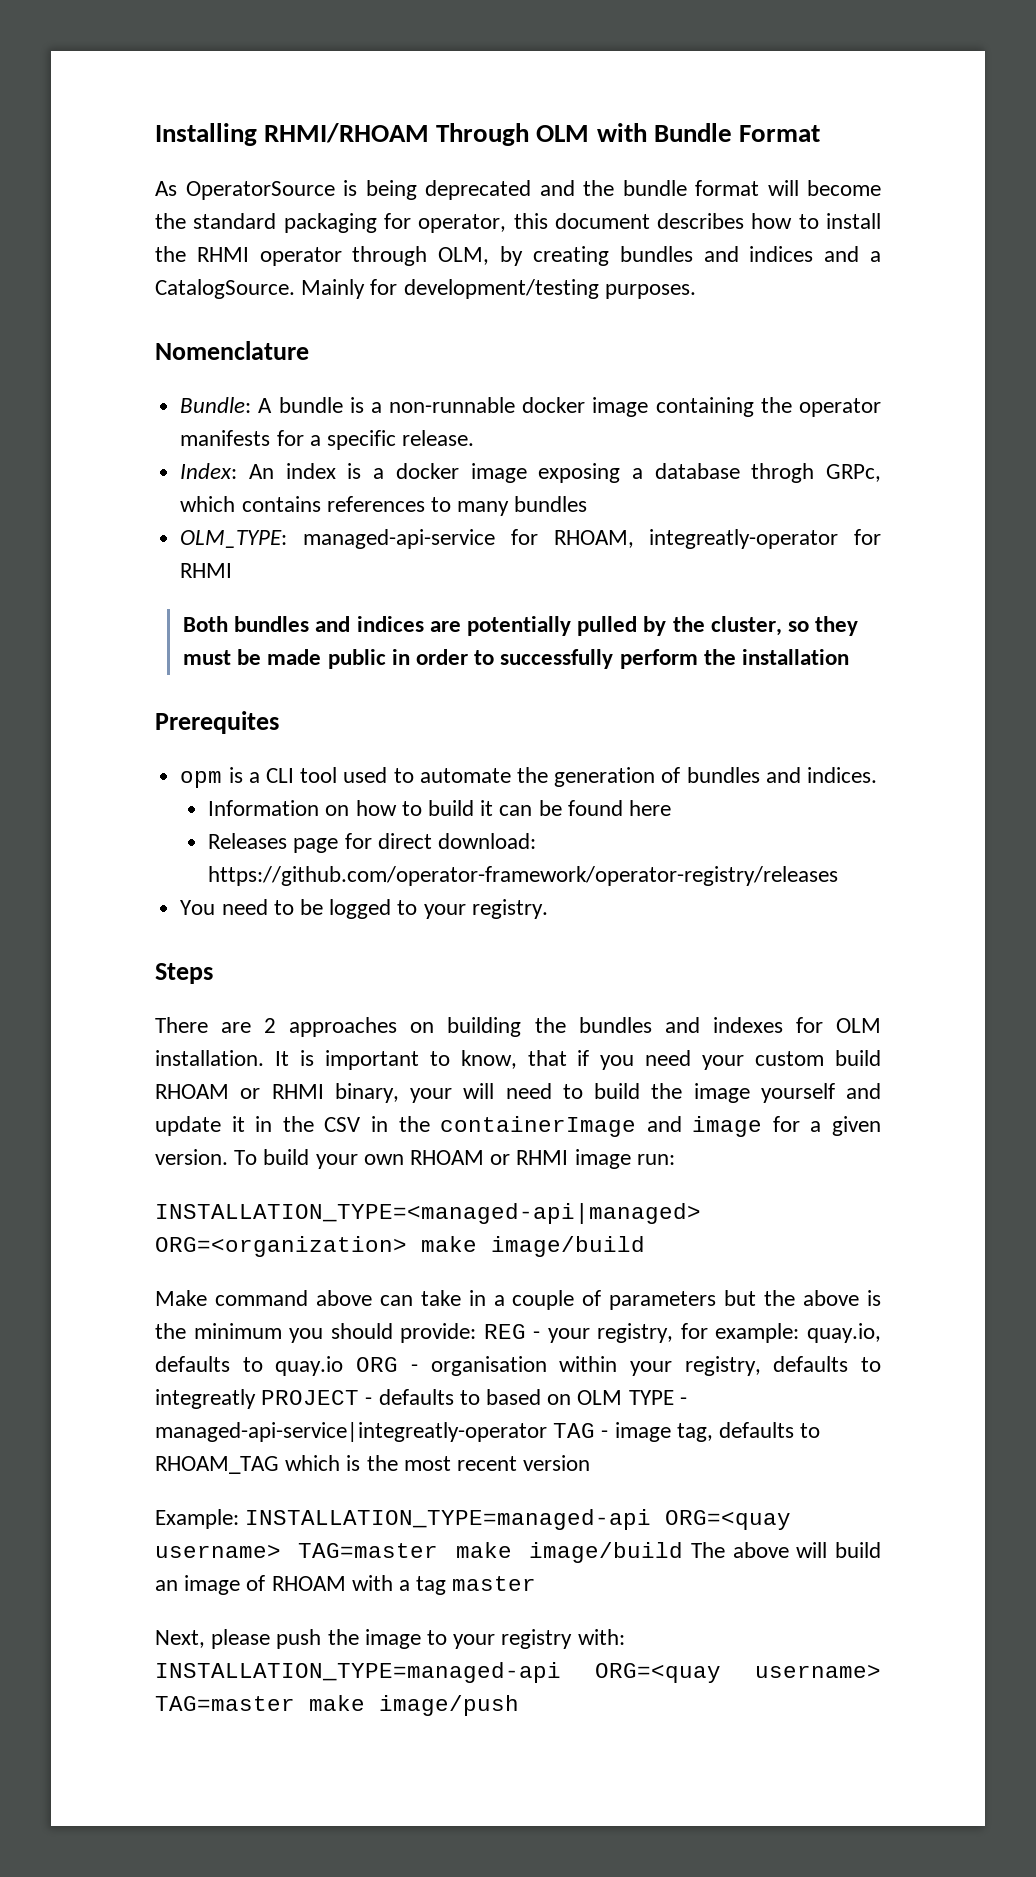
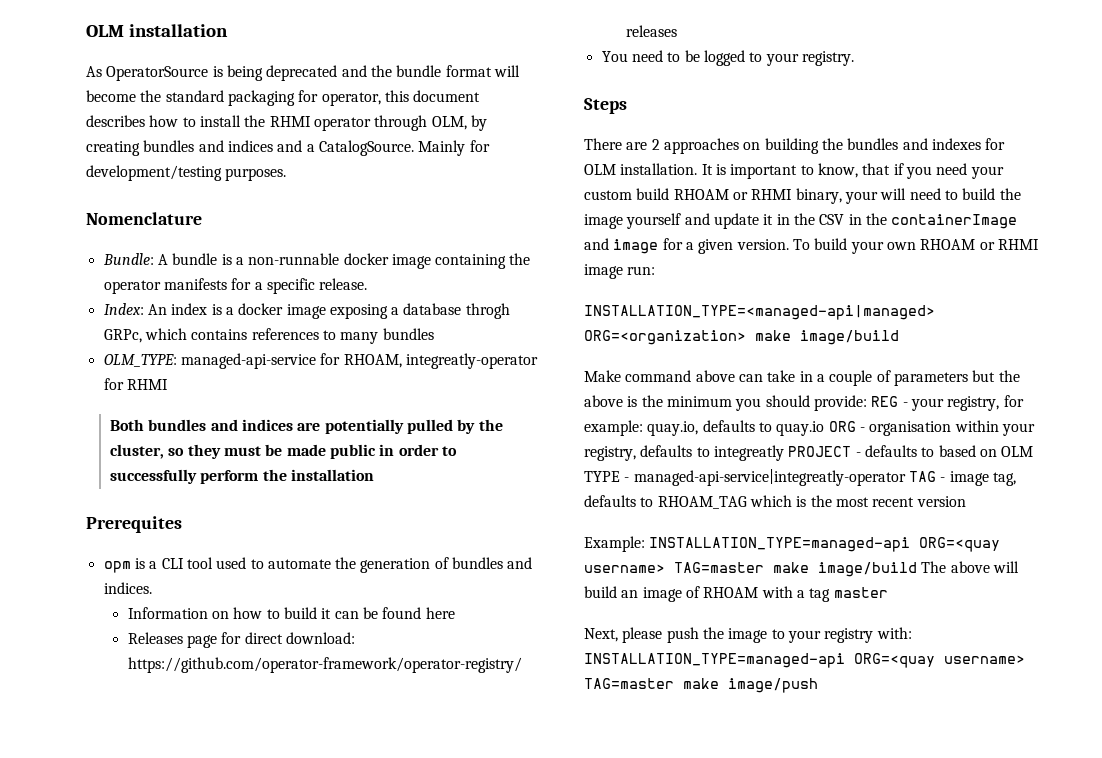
[155,123,820,146] Installing RHMI/RHOAM Through OLM with Bundle Format -> [86,24,228,37] OLM installation

